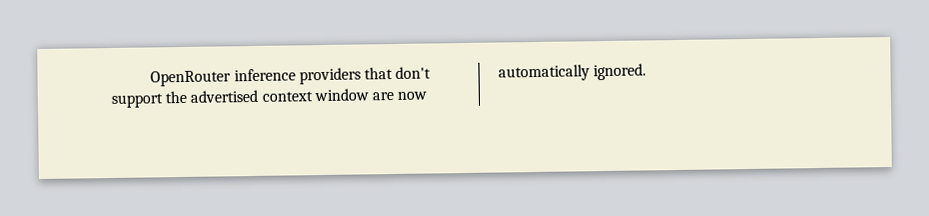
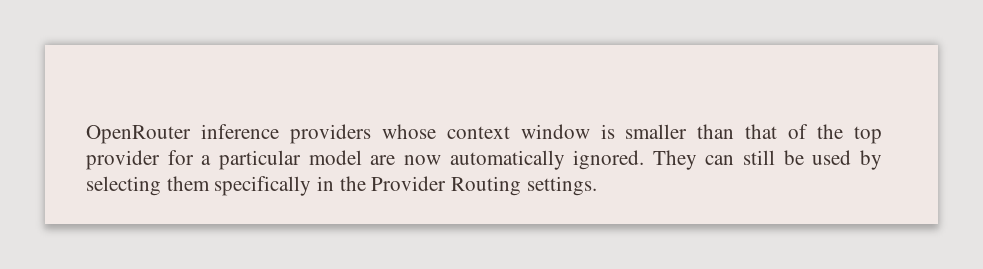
[363,66,432,80] [111,88,428,108] [498,63,647,82] that don't support the advertised context window are now automatically ignored. -> [381,124,882,144] [86,150,882,170] [86,176,597,196] whose context window is smaller than that of the top provider for a particular model are now automatically ignored. They can still be used by selecting them specifically in the Provider Routing settings.

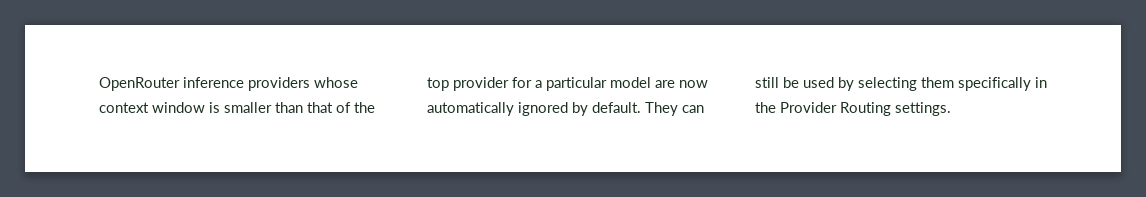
[573,150,645,170] ignored. -> [518,102,641,116] ignored by default.

